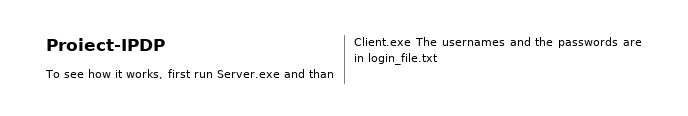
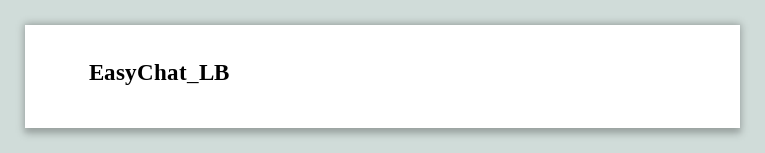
[46,38,165,51] [45,69,335,79] [354,37,642,48] [354,53,438,65] Proiect-IPDP // To see how it works, first run Server.exe and than Client.exe The usernames and the passwords are in login_file.txt -> [89,64,229,85] EasyChat_LB

